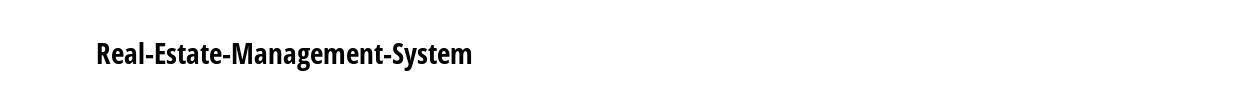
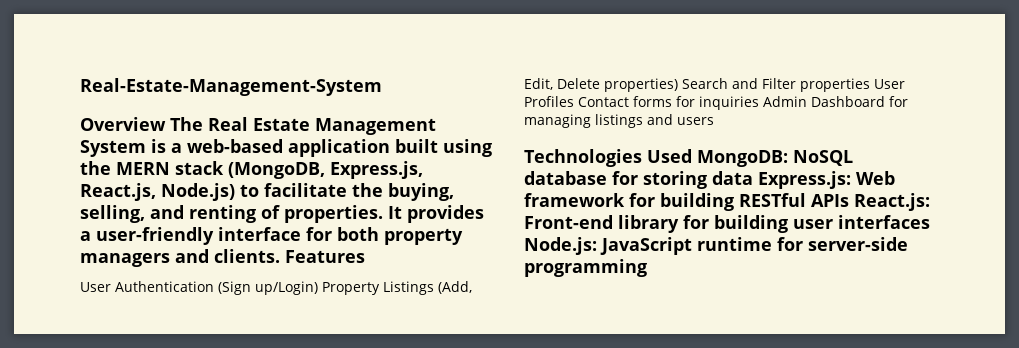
(473, 56) none -> [80,117,436,135] [80,139,492,157] [80,161,423,179] [80,183,454,201] [80,205,484,223] [80,227,463,245] [80,249,365,267] [80,281,472,295] [524,78,905,92] [524,96,908,110] [524,114,714,128] [524,149,853,167] [524,171,895,189] [524,193,930,211] [524,215,930,233] [524,237,908,255] [524,259,647,277] // Overview The Real Estate Management System is a web-based application built using the MERN stack (MongoDB, Express.js, React.js, Node.js) to facilitate the buying, selling, and renting of properties. It provides a user-friendly interface for both property managers and clients. Features // User Authentication (Sign up/Login) Property Listings (Add, Edit, Delete properties) Search and Filter properties User Profiles Contact forms for inquiries Admin Dashboard for managing listings and users // Technologies Used MongoDB: NoSQL database for storing data Express.js: Web framework for building RESTful APIs React.js: Front-end library for building user interfaces Node.js: JavaScript runtime for server-side programming

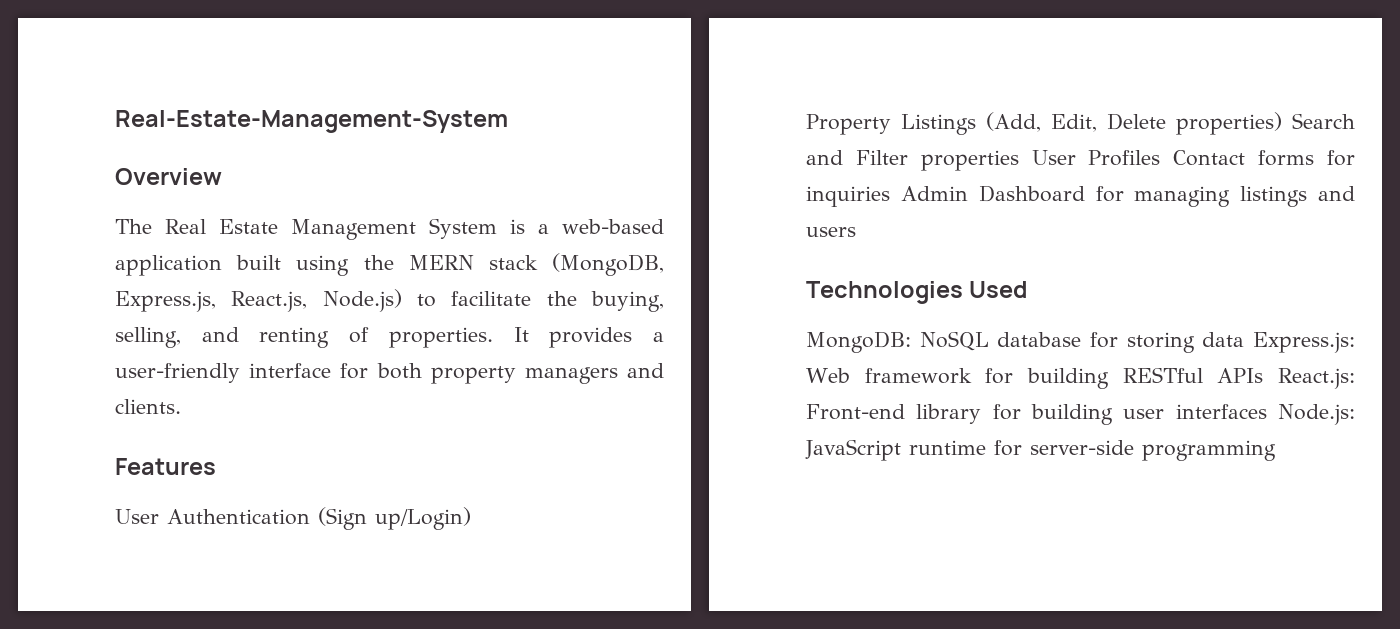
(166, 124) none -> (222, 176) //
(280, 256) none -> (181, 406) //
(318, 288) none -> (471, 518) //
(692, 156) none -> (1029, 289) //

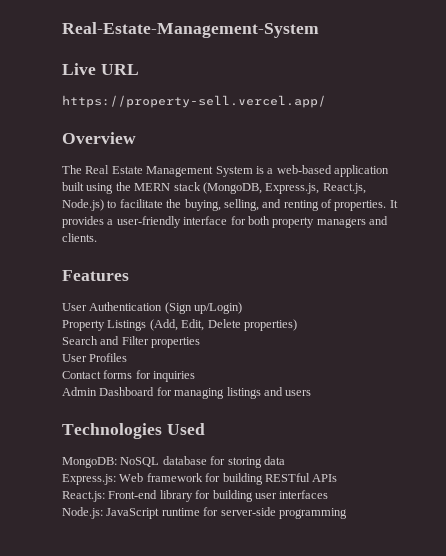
(508, 121) none -> [62,63,139,75] [62,95,326,108] // Live URL // https://property-sell.vercel.app/
(1282, 123) none -> (297, 325) //
(1019, 160) none -> (201, 342) //
(1161, 158) none -> (128, 357) //
(890, 196) none -> (196, 376) //
(1245, 339) none -> (285, 460) //
(1264, 375) none -> (338, 478) //
(1267, 411) none -> (329, 494) //

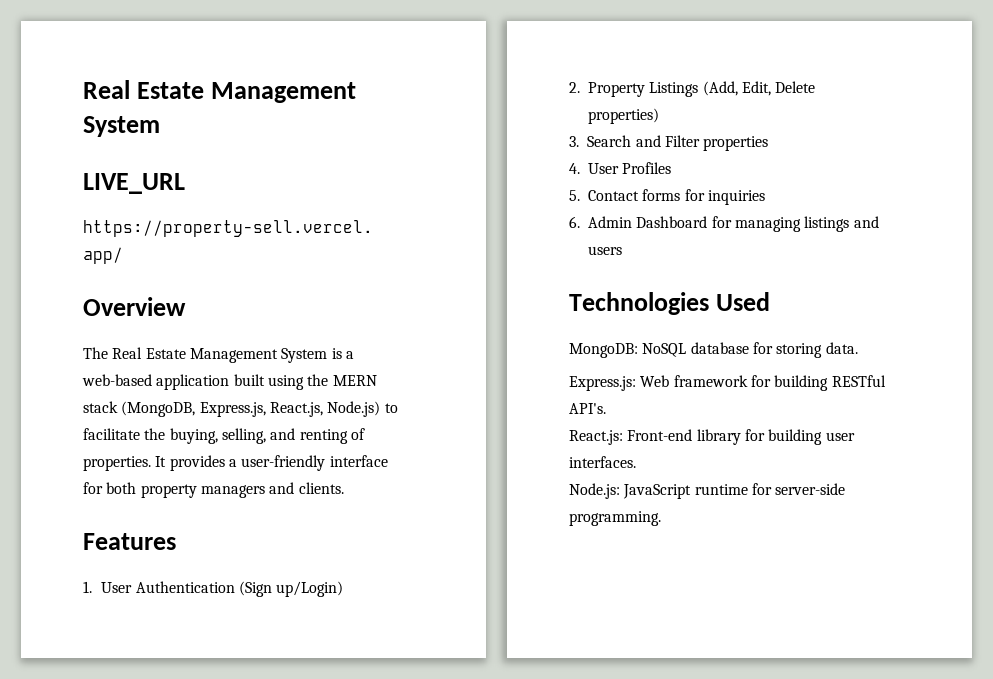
[62,22,319,38] [62,63,139,75] Real-Estate-Management-System // Live URL -> [83,80,357,103] [83,116,160,137] [83,173,185,194] Real Estate Management System // LIVE_URL
(129, 275) none -> [83,581,92,593] 1.
(243, 308) none -> [569,82,580,93] 2.
(297, 325) none -> [569,136,579,147] 3.
(201, 342) none -> [569,163,580,174] 4.
(128, 357) none -> [569,190,580,201] 5.
(196, 376) none -> [569,216,580,228] 6.
[263,456,285,465] data -> [825,342,858,354] data.
[312,474,338,482] APIs -> [569,403,606,414] API's.
[279,490,329,499] interfaces -> [569,456,636,468] interfaces.
[278,508,347,519] programming -> [569,511,661,526] programming.

